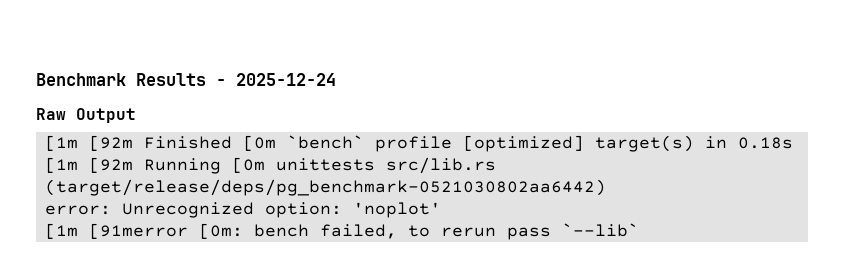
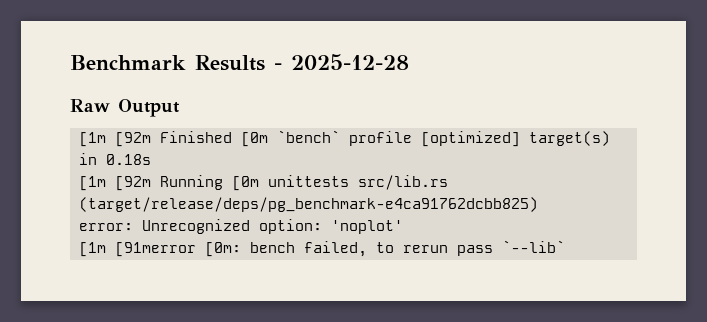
[236,73,336,86] 2025-12-24 -> [291,54,409,70] 2025-12-28
[44,179,606,196] (target/release/deps/pg_benchmark-0521030802aa6442) -> [78,197,538,212] (target/release/deps/pg_benchmark-e4ca91762dcbb825)

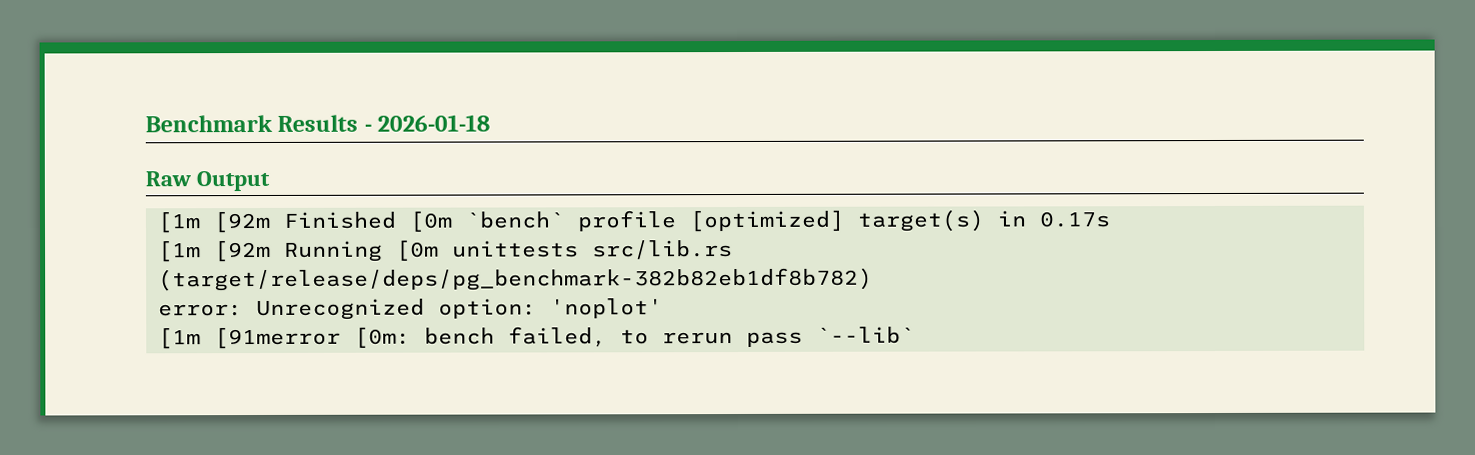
[291,54,409,70] 2025-12-28 -> [377,114,491,132] 2026-01-18
[105,154,151,165] 0.18s -> [1039,211,1112,228] 0.17s
[78,197,538,212] (target/release/deps/pg_benchmark-e4ca91762dcbb825) -> [158,267,874,292] (target/release/deps/pg_benchmark-382b82eb1df8b782)

